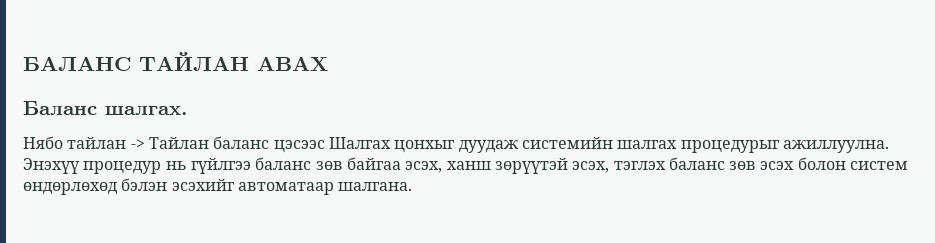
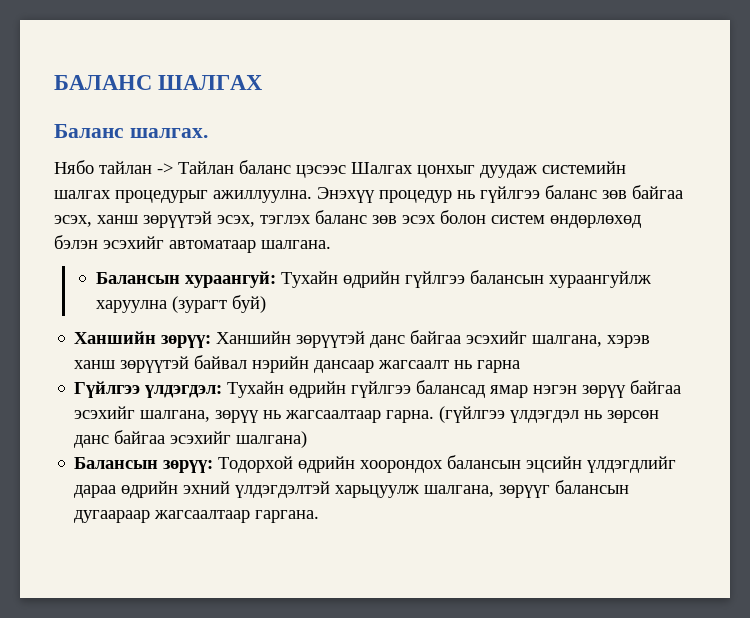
[139,52,328,72] ТАЙЛАН АВАХ -> [158,75,263,90] ШАЛГАХ
(413, 186) none -> [95,270,651,288] [95,295,266,313] [74,330,651,348] [74,355,521,373] [74,380,682,398] [74,406,660,423] [74,430,308,448] [74,455,677,473] [74,480,630,498] [74,510,320,523] // Балансын хураангуй: Тухайн өдрийн гүйлгээ балансын хураангуйлж харуулна (зурагт буй) // Ханшийн зөрүү: Ханшийн зөрүүтэй данс байгаа эсэхийг шалгана, хэрэв ханш зөрүүтэй байвал нэрийн дансаар жагсаалт нь гарна // Гүйлгээ үлдэгдэл: Тухайн өдрийн гүйлгээ балансад ямар нэгэн зөрүү байгаа эсэхийг шалгана, зөрүү нь жагсаалтаар гарна. (гүйлгээ үлдэгдэл нь зөрсөн данс байгаа эсэхийг шалгана) // Балансын зөрүү: Тодорхой өдрийн хоорондох балансын эцсийн үлдэгдлийг дараа өдрийн эхний үлдэгдэлтэй харьцуулж шалгана, зөрүүг балансын дугаараар жагсаалтаар гаргана.

